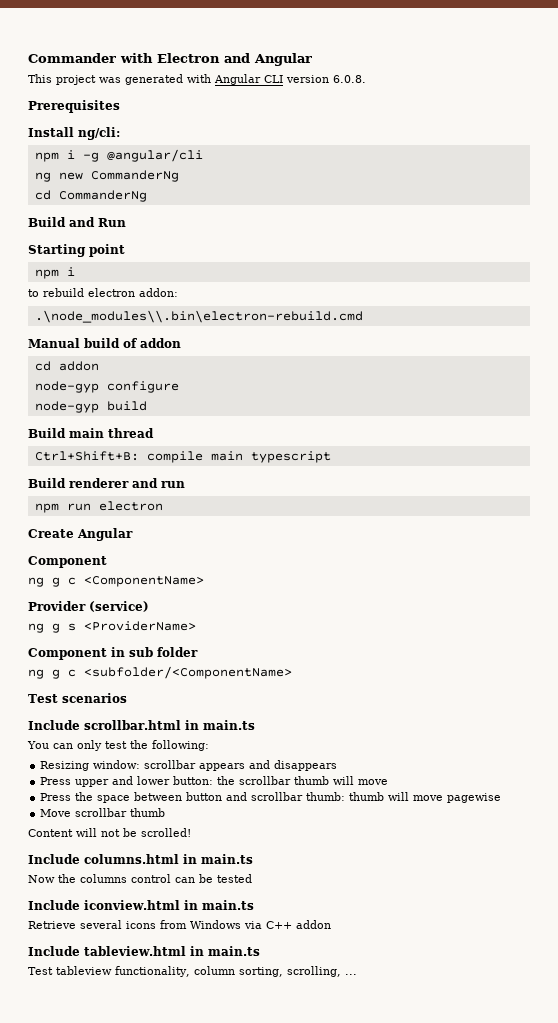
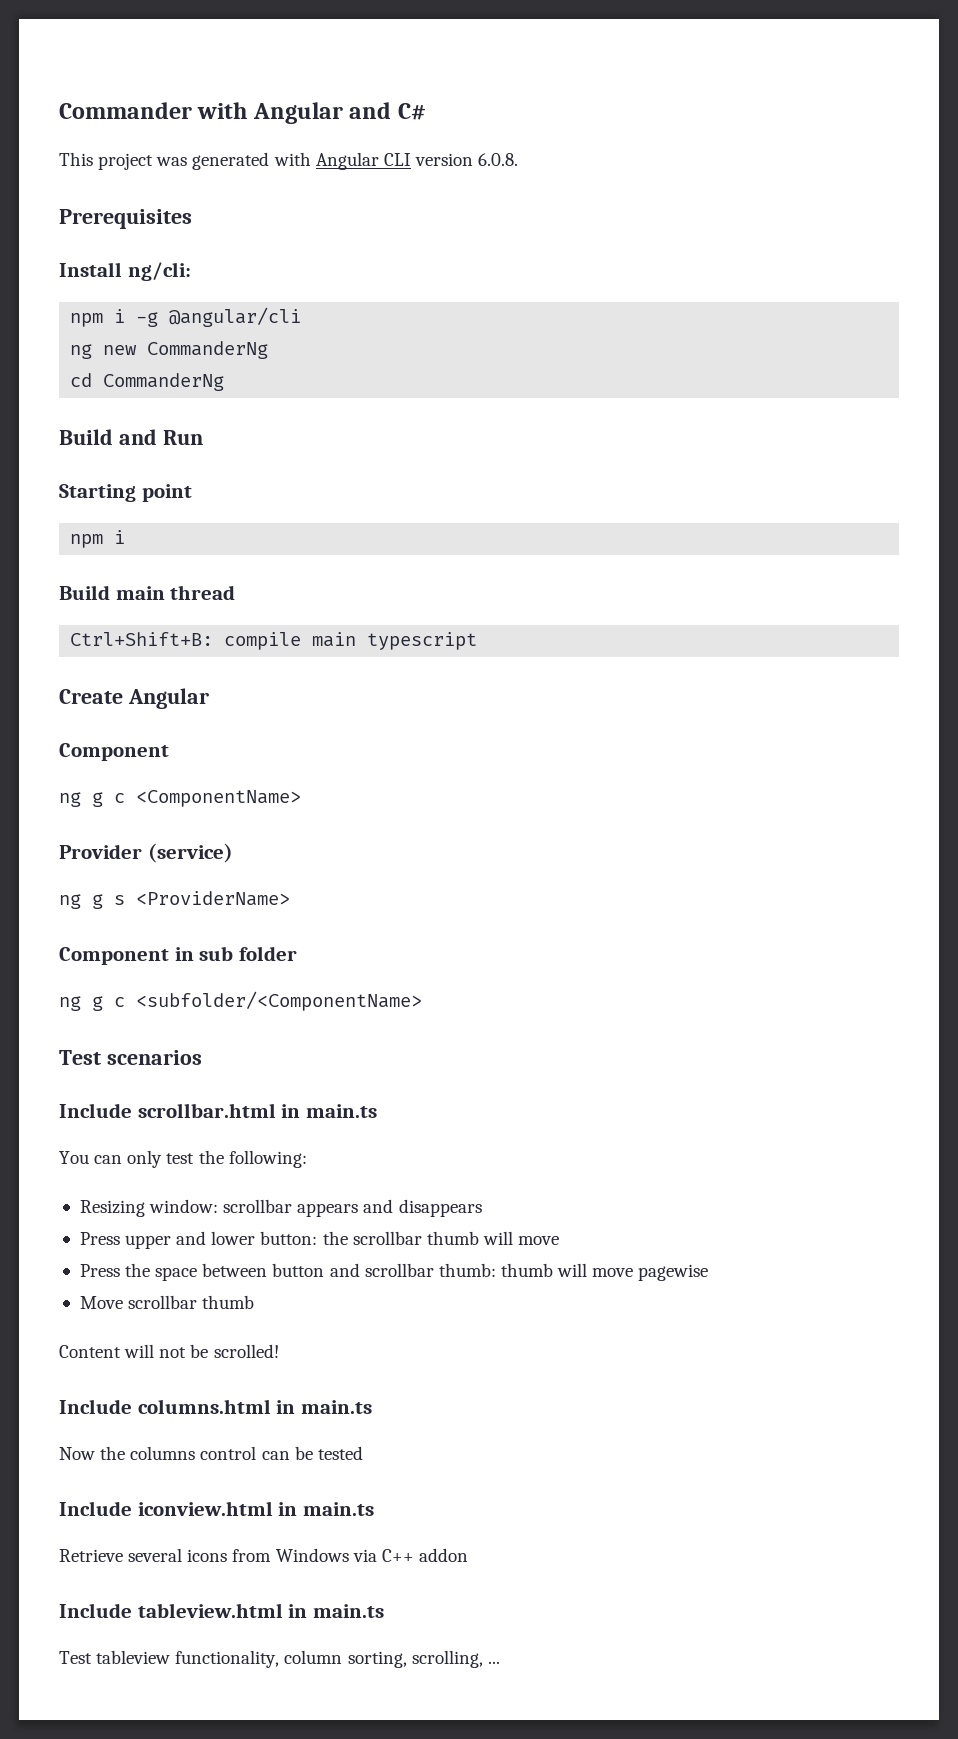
[157,53,312,66] Electron and Angular -> [252,102,426,124] Angular and C#
[28,288,178,297] [34,310,363,323] [28,338,181,348] [34,361,99,371] [34,381,179,393] [34,401,147,413] // to rebuild electron addon: // .\node_modules\\.bin\electron-rebuild.cmd // Manual build of addon // cd addon // node-gyp configure // node-gyp build -> (126, 537) none
[28,478,185,488] [34,501,163,513] // Build renderer and run // npm run electron -> (478, 641) none

